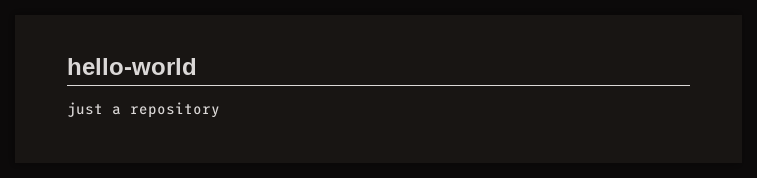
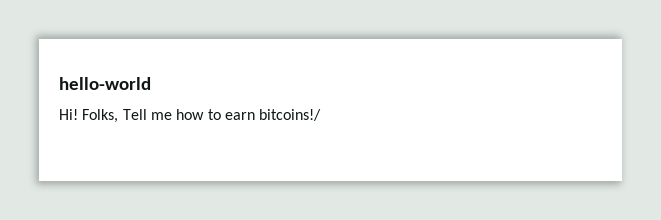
[67,102,220,118] just a repository -> [59,109,322,123] Hi! Folks, Tell me how to earn bitcoins!/

